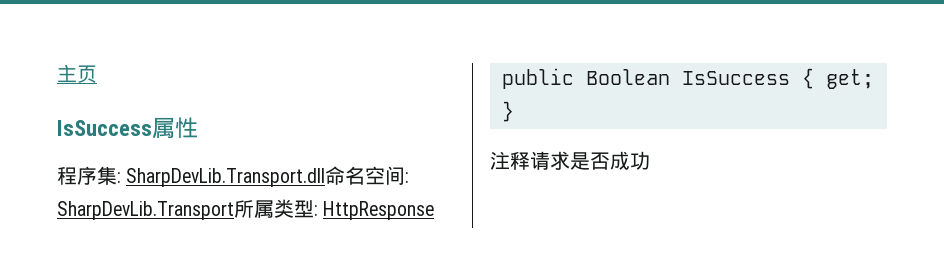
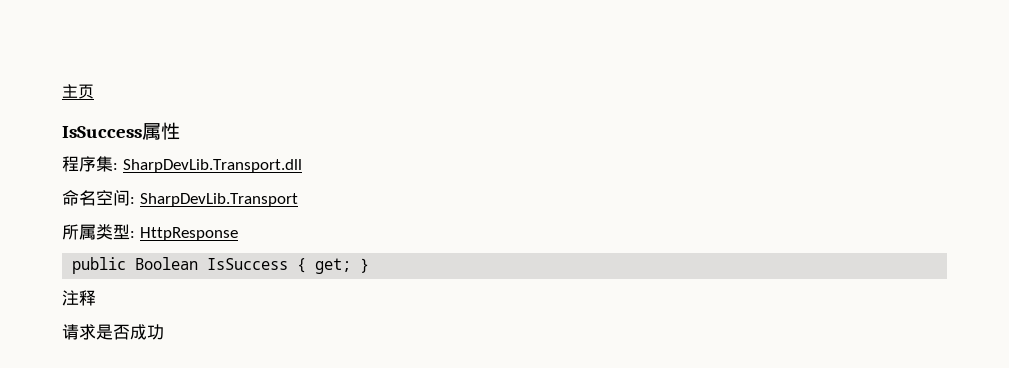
(326, 177) none -> (302, 166) //
(234, 210) none -> (298, 200) //
(530, 160) none -> (96, 298) //

